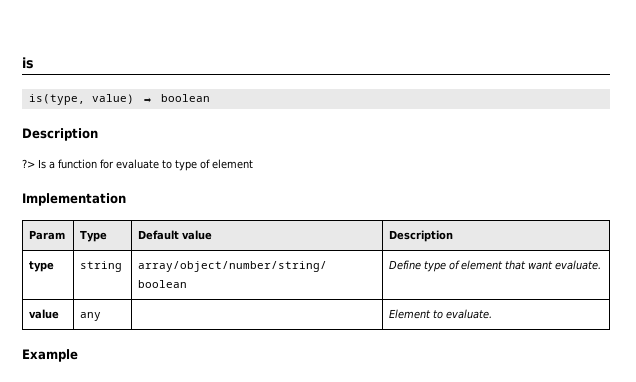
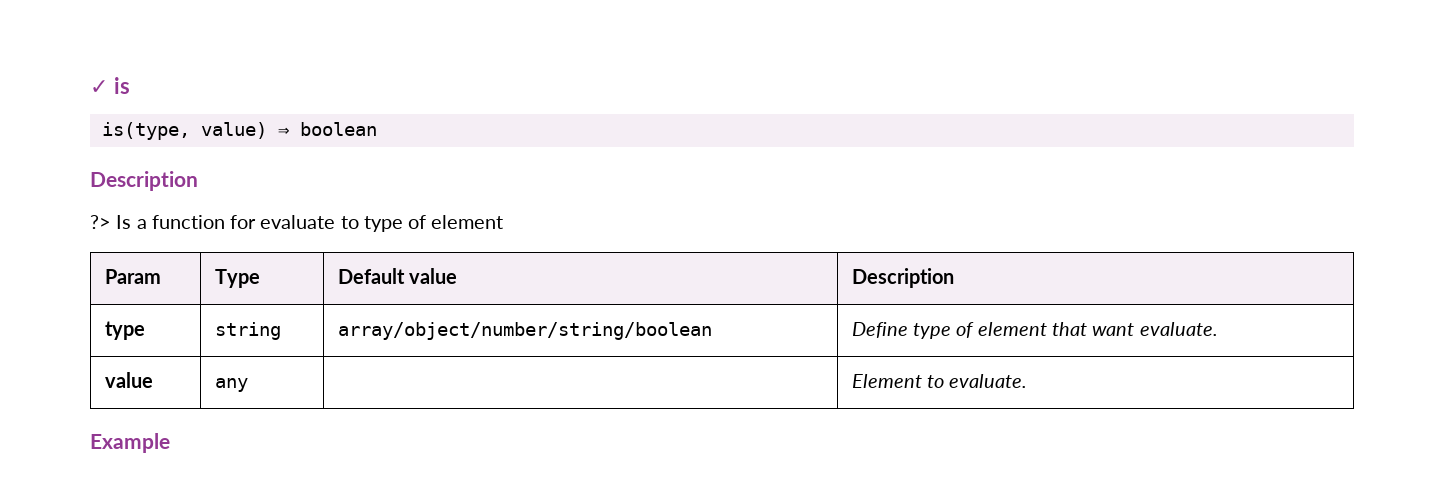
(22, 63) none -> [90,80,108,94] ✓
[22,193,126,206] // Implementation -> (504, 222) none

